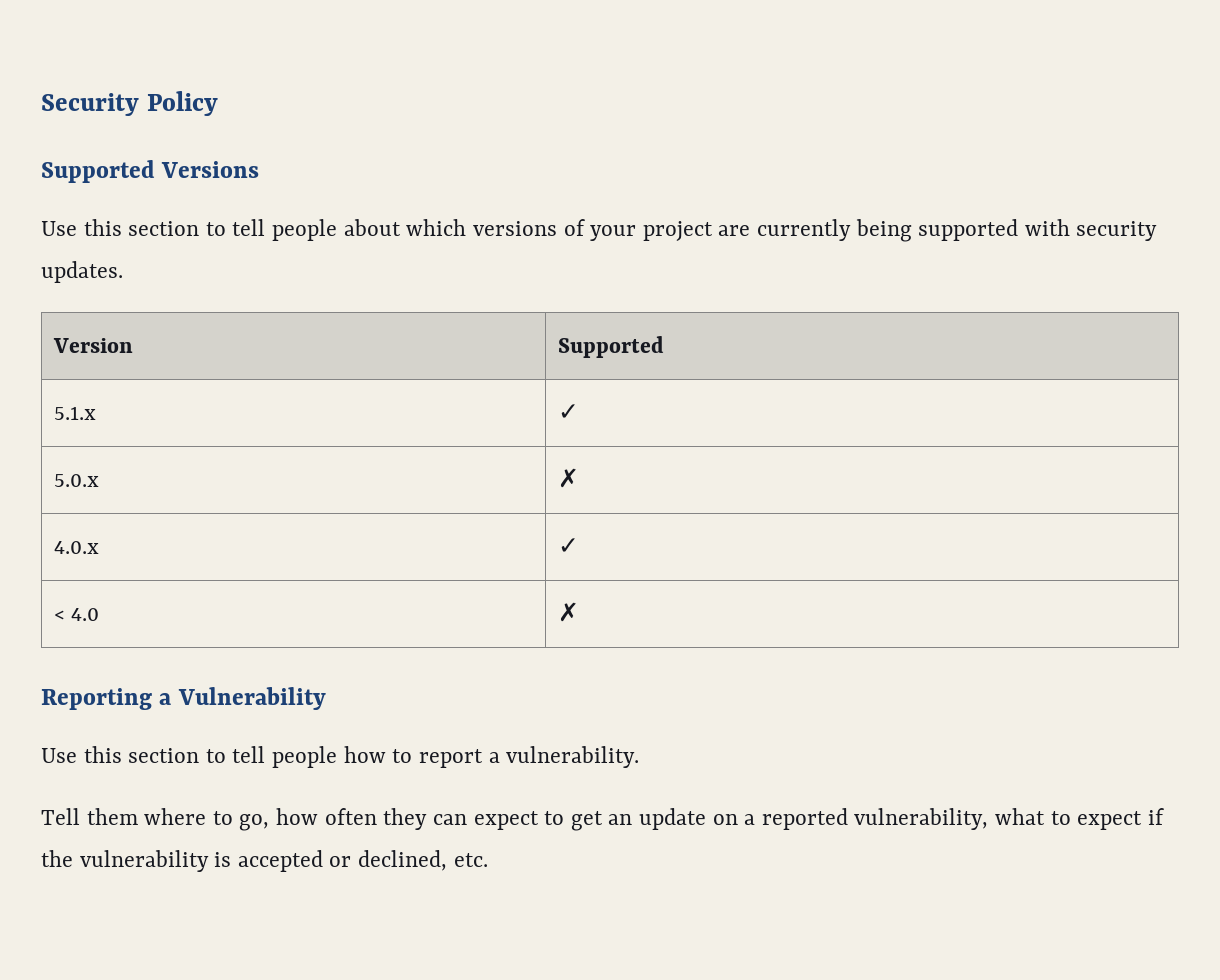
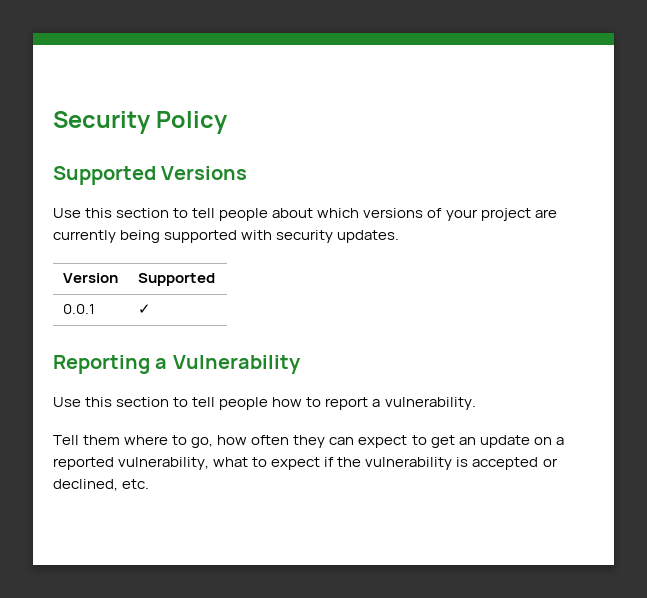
[53,406,96,420] [557,404,579,420] [53,474,99,487] [557,468,579,488] [53,541,99,554] [557,538,579,554] [53,608,100,621] [557,602,579,622] 5.1.x | ✓ // 5.0.x | ✗ // 4.0.x | ✓ // < 4.0 | ✗ -> [62,304,95,314] [137,304,151,314] 0.0.1 | ✓

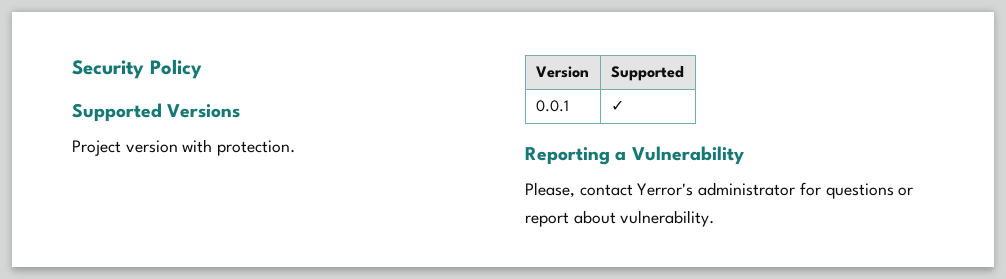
[53,208,557,221] [53,230,400,243] Use this section to tell people about which versions of your project are currently being supported with security updates. -> [72,139,296,156] Project version with protection.
[53,397,476,410] [53,435,564,448] [53,457,558,470] [53,479,150,491] Use this section to tell people how to report a vulnerability. // Tell them where to go, how often they can expect to get an update on a reported vulnerability, what to expect if the vulnerability is accepted or declined, etc. -> [525,182,914,199] [525,210,715,227] Please, contact Yerror's administrator for questions or report about vulnerability.

